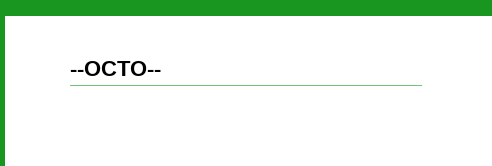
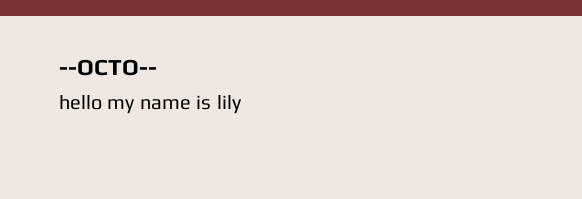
(161, 68) none -> [59,95,242,114] // hello my name is lily

